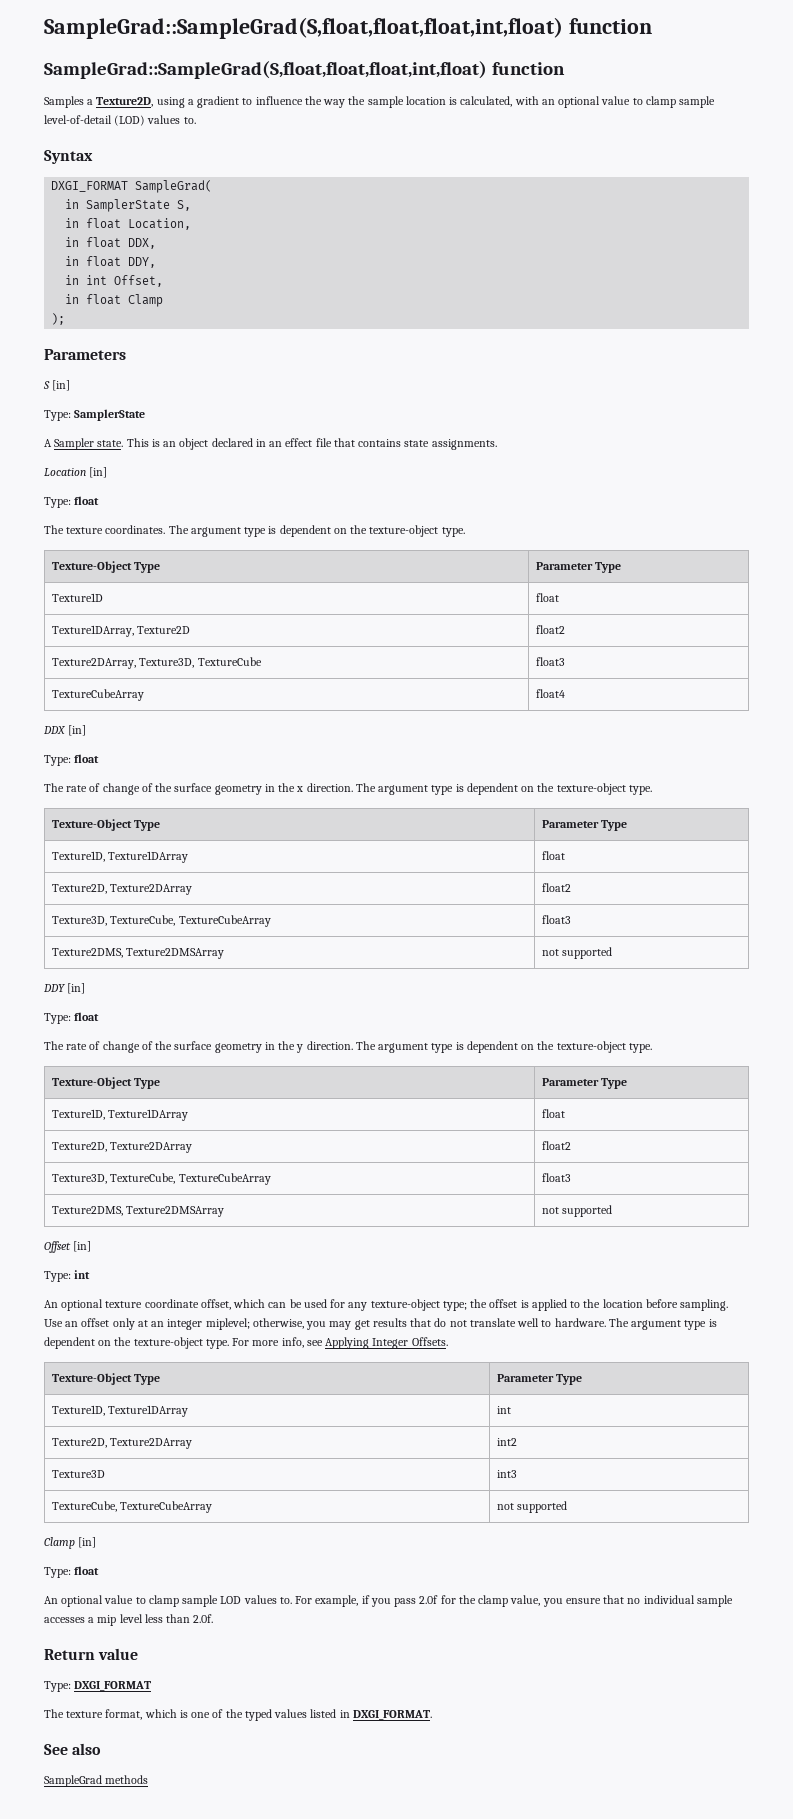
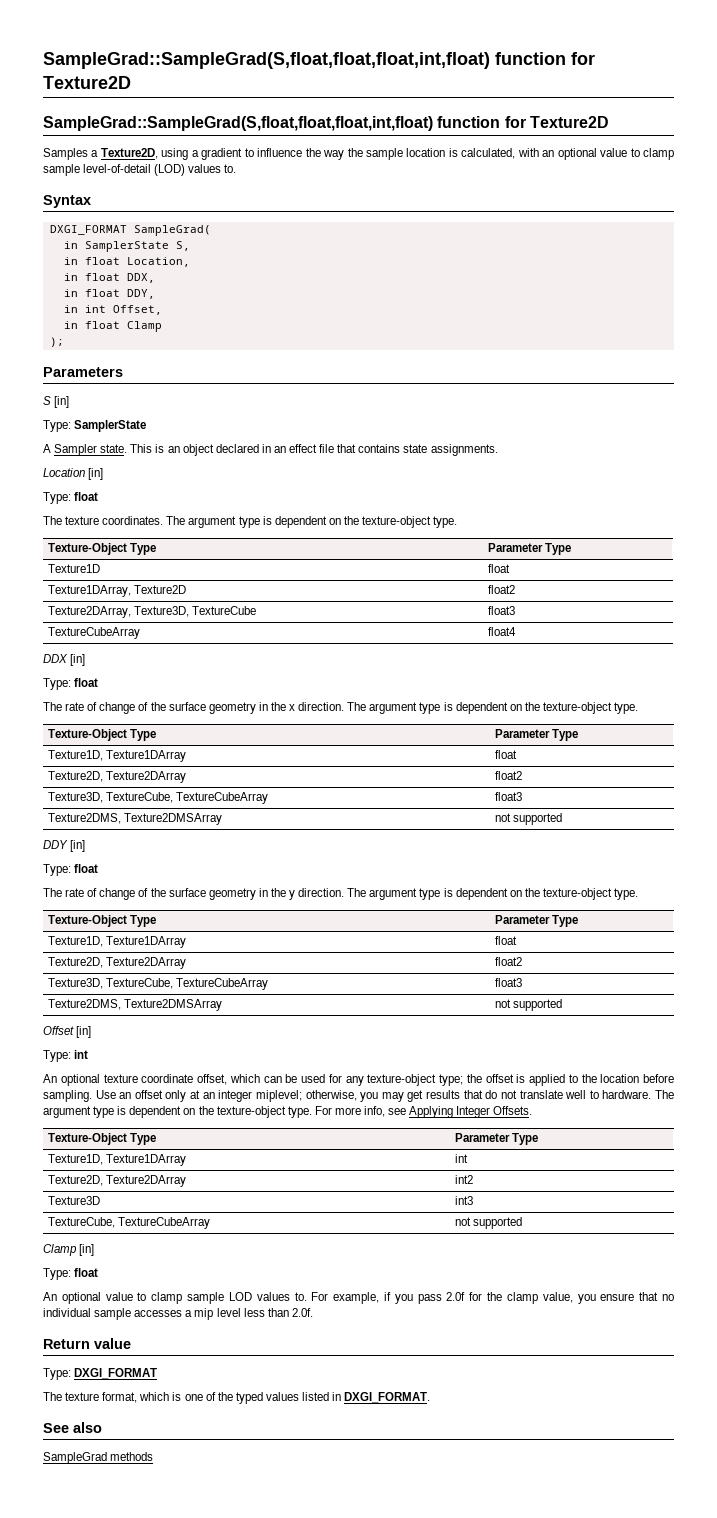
[44,17,652,39] [44,61,565,79] SampleGrad::SampleGrad(S,float,float,float,int,float) function // SampleGrad::SampleGrad(S,float,float,float,int,float) function -> [43,52,595,69] [43,76,131,89] [43,116,609,131] SampleGrad::SampleGrad(S,float,float,float,int,float) function for Texture2D // SampleGrad::SampleGrad(S,float,float,float,int,float) function for Texture2D

